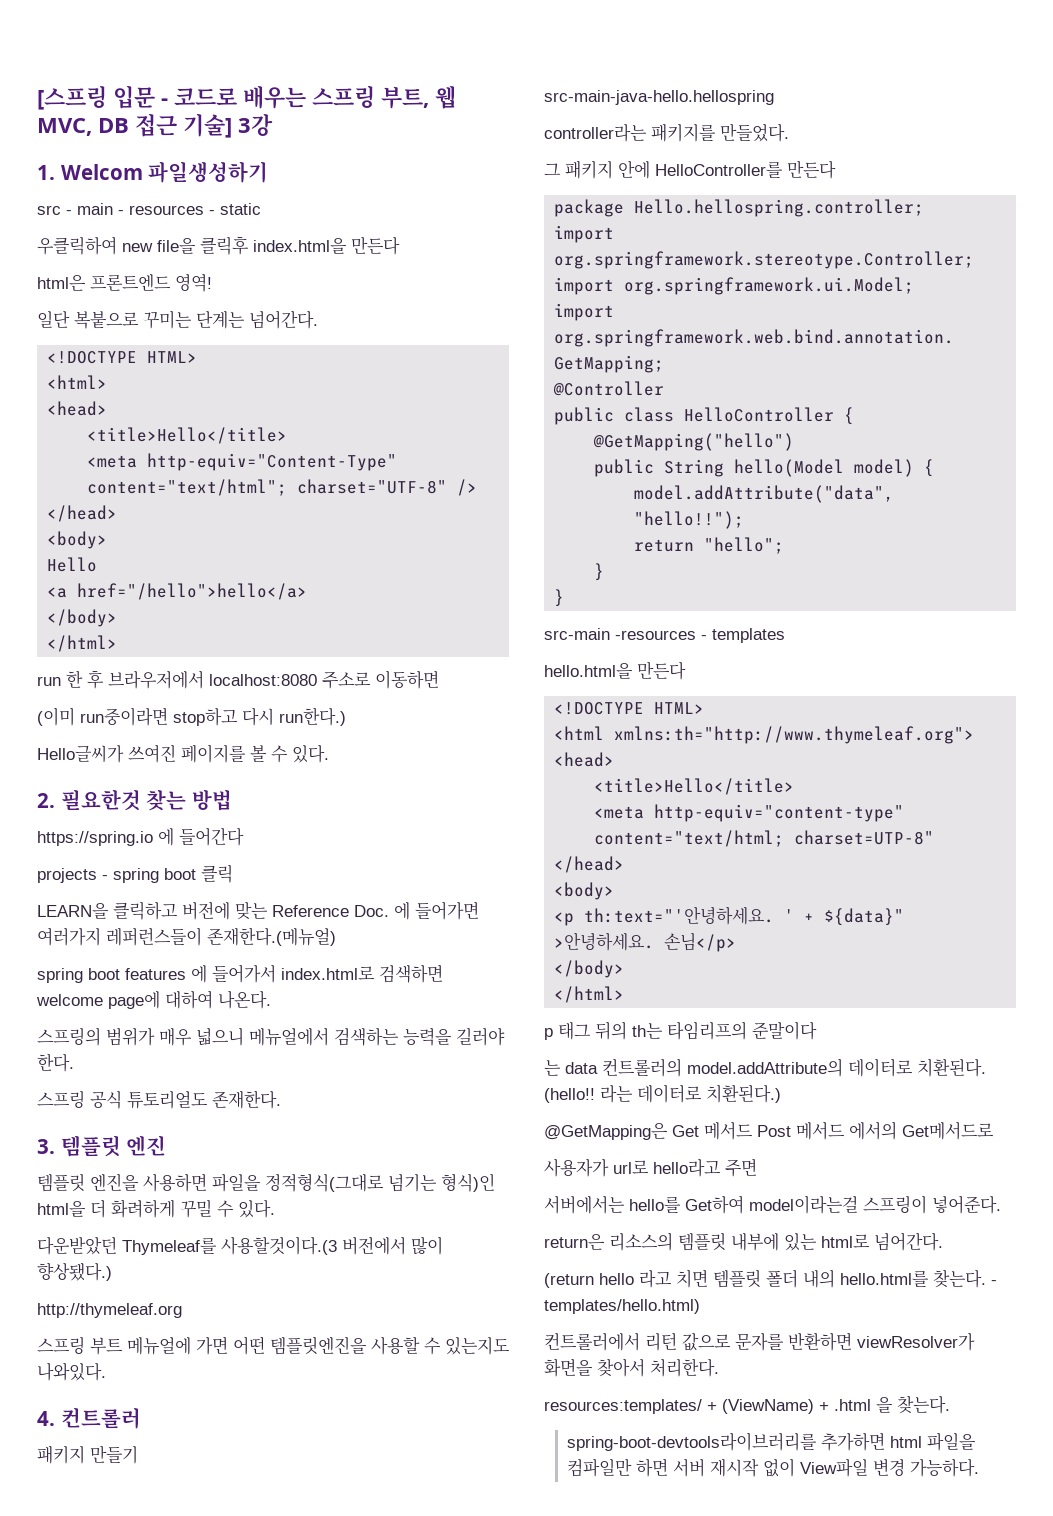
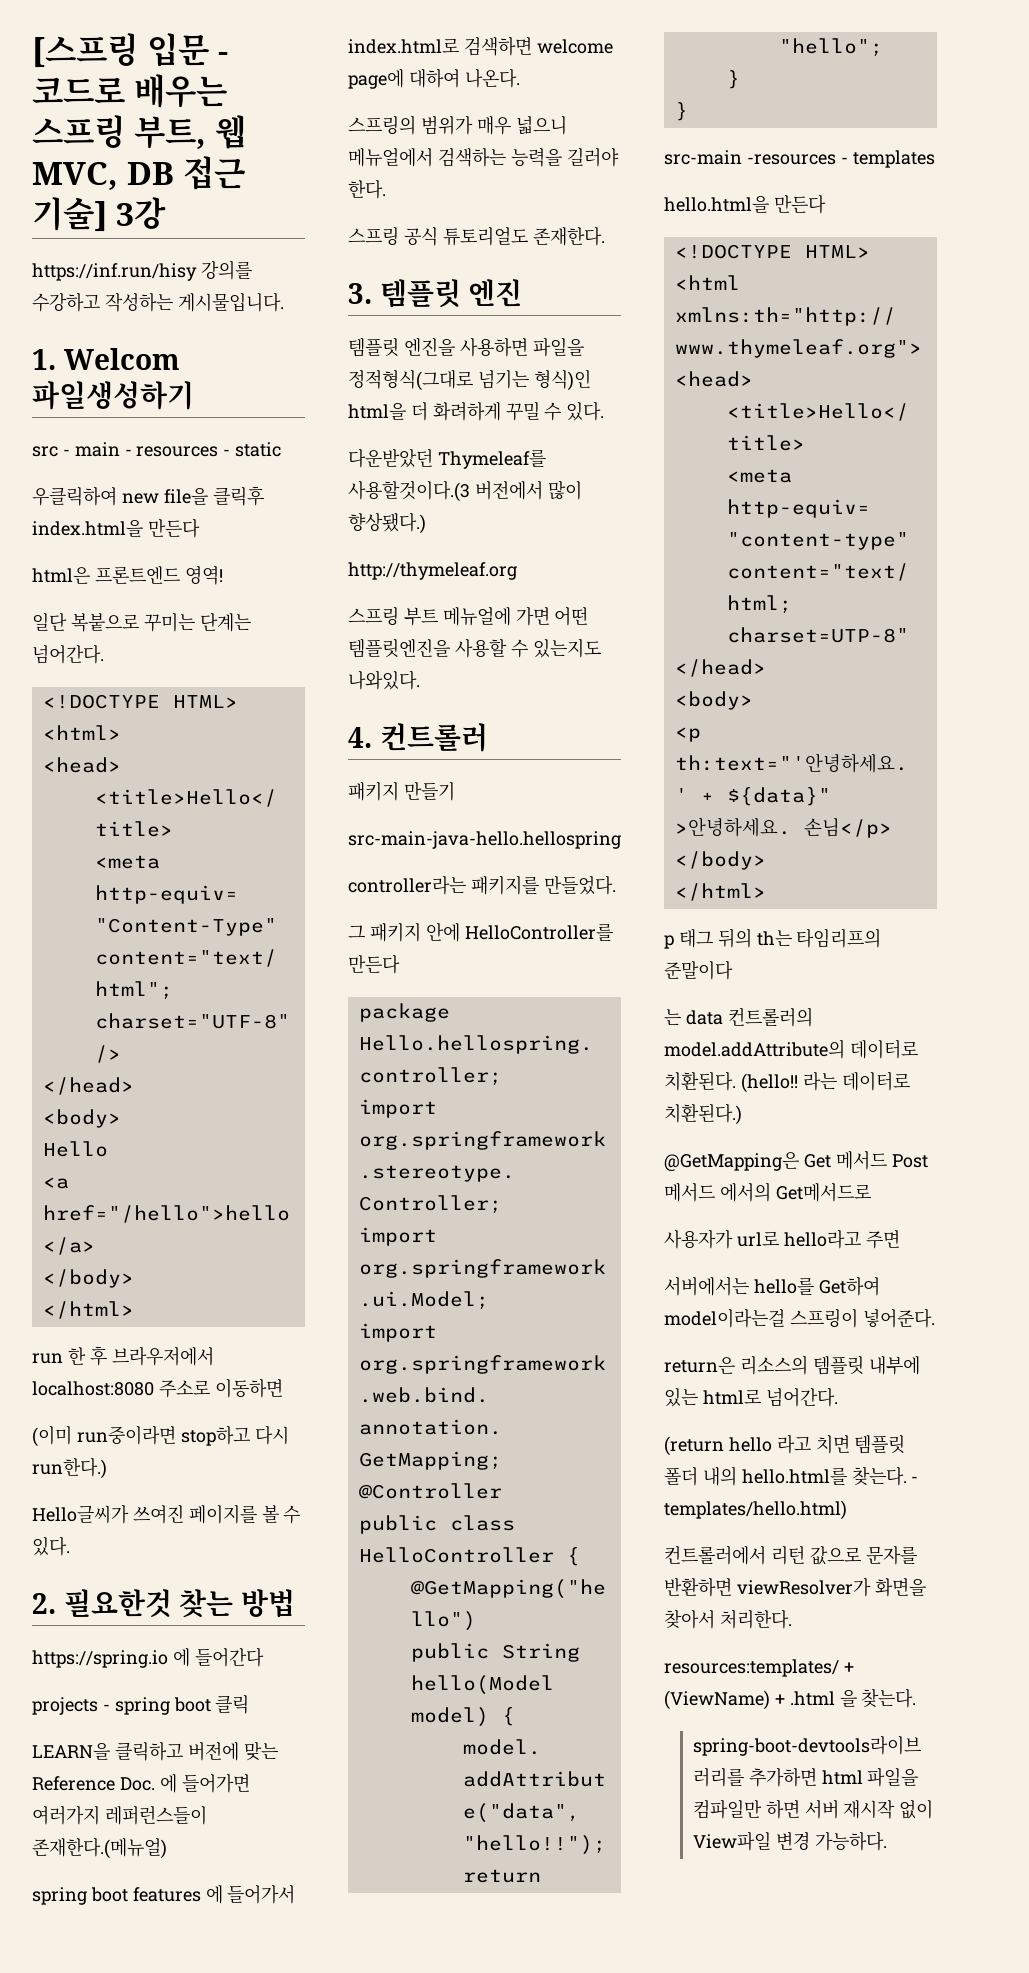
(273, 125) none -> [32,260,252,281] [32,292,284,312] // https://inf.run/hisy 강의를 수강하고 작성하는 게시물입니다.

